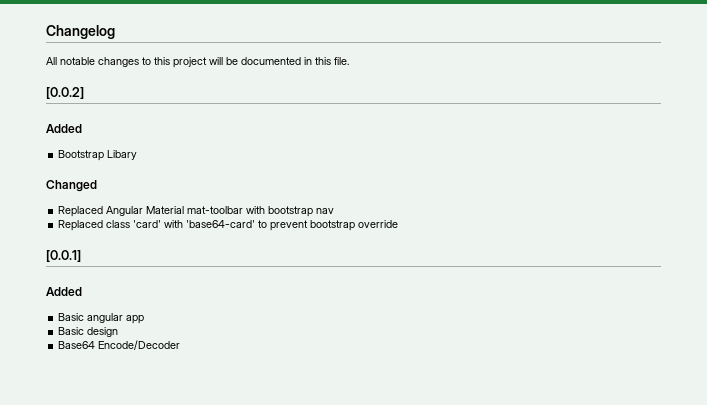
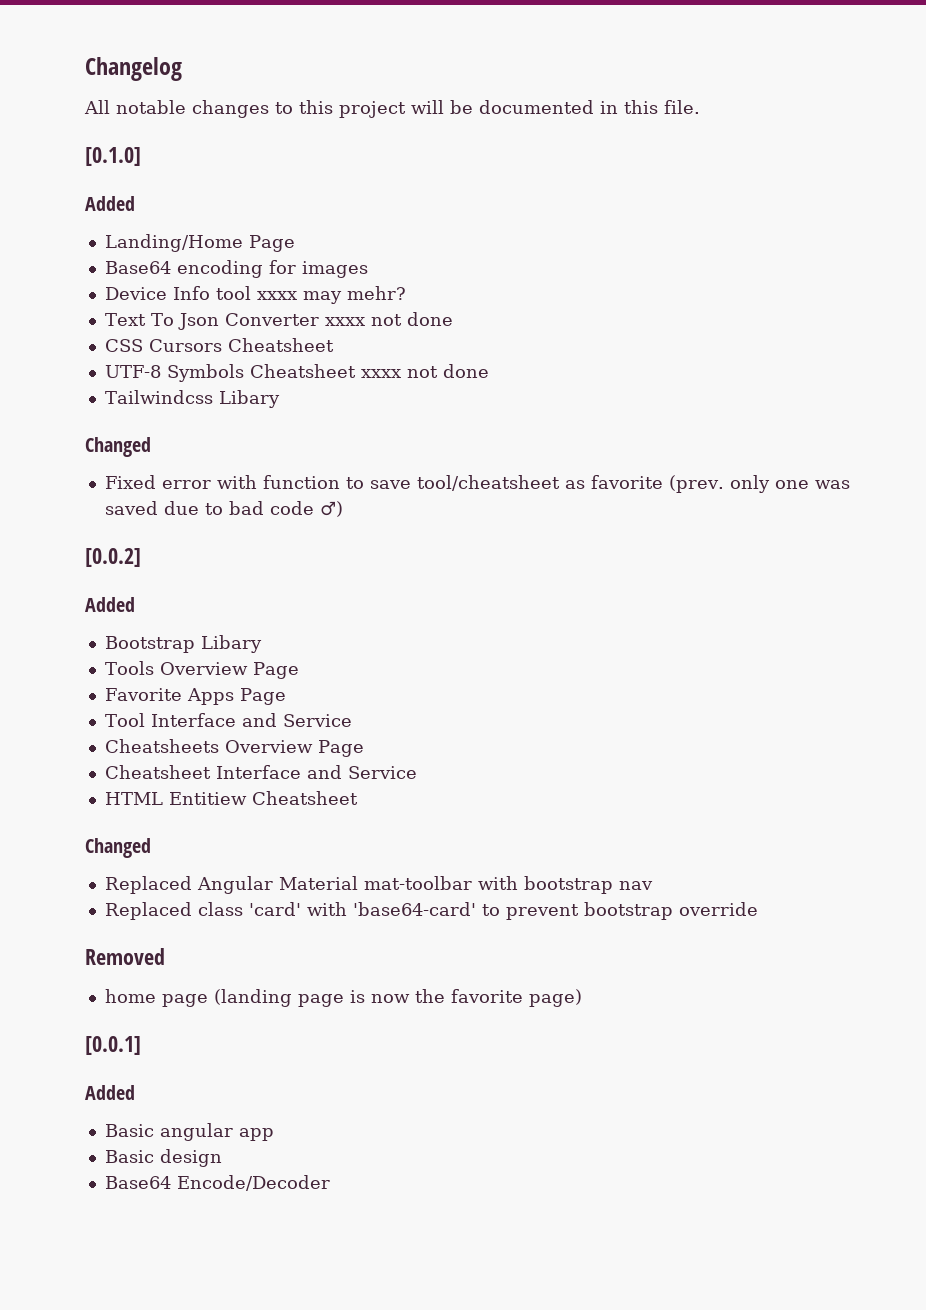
[46,87,84,99] [46,124,82,133] [58,150,138,161] [0.0.2] // Added // Bootstrap Libary -> [85,147,141,166] [85,196,135,211] [104,234,295,252] [104,260,368,278] [104,286,406,304] [104,312,453,330] [104,338,334,352] [104,364,489,382] [104,390,280,408] [85,437,151,457] [104,475,850,493] [104,501,343,517] [85,548,141,567] [85,597,135,612] [104,635,262,653] [104,661,299,679] [104,688,286,705] [104,713,352,727] [104,739,364,757] [104,765,417,779] [104,791,358,805] [0.1.0] // Added // Landing/Home Page // Base64 encoding for images // Device Info tool xxxx may mehr? // Text To Json Converter xxxx not done // CSS Cursors Cheatsheet // UTF-8 Symbols Cheatsheet xxxx not done // Tailwindcss Libary // Changed // Fixed error with function to save tool/cheatsheet as favorite (prev. only one was saved due to bad code ♂) // [0.0.2] // Added // Bootstrap Libary // Tools Overview Page // Favorite Apps Page // Tool Interface and Service // Cheatsheets Overview Page // Cheatsheet Interface and Service // HTML Entitiew Cheatsheet
(399, 224) none -> [85,948,165,965] [104,989,582,1007] // Removed // home page (landing page is now the favorite page)

